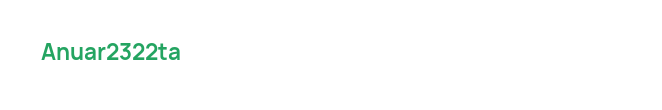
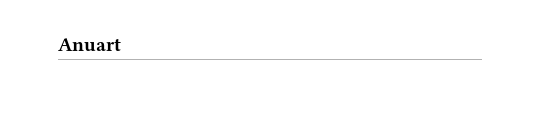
[41,43,181,60] Anuar2322ta -> [58,38,121,52] Anuart

